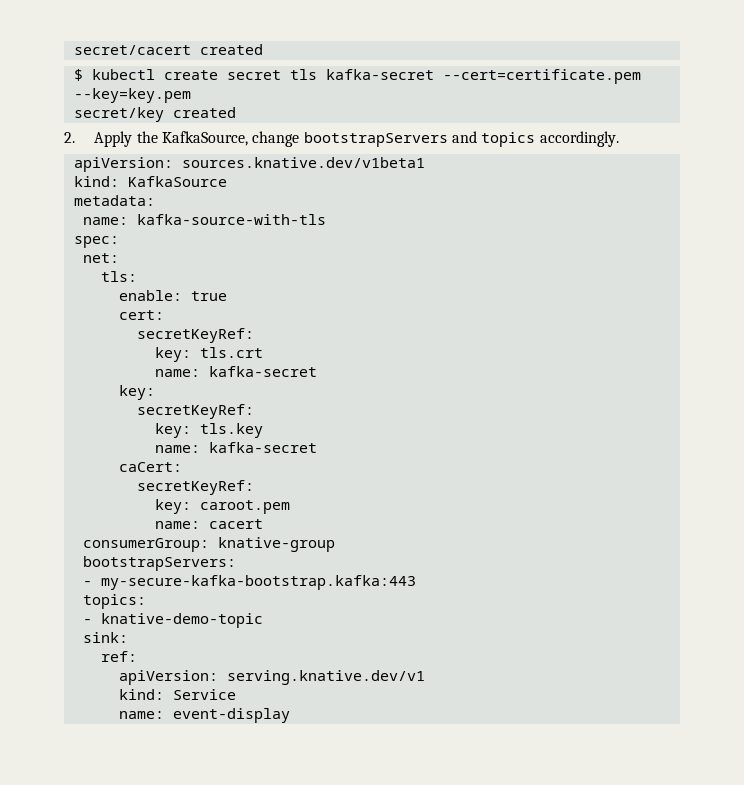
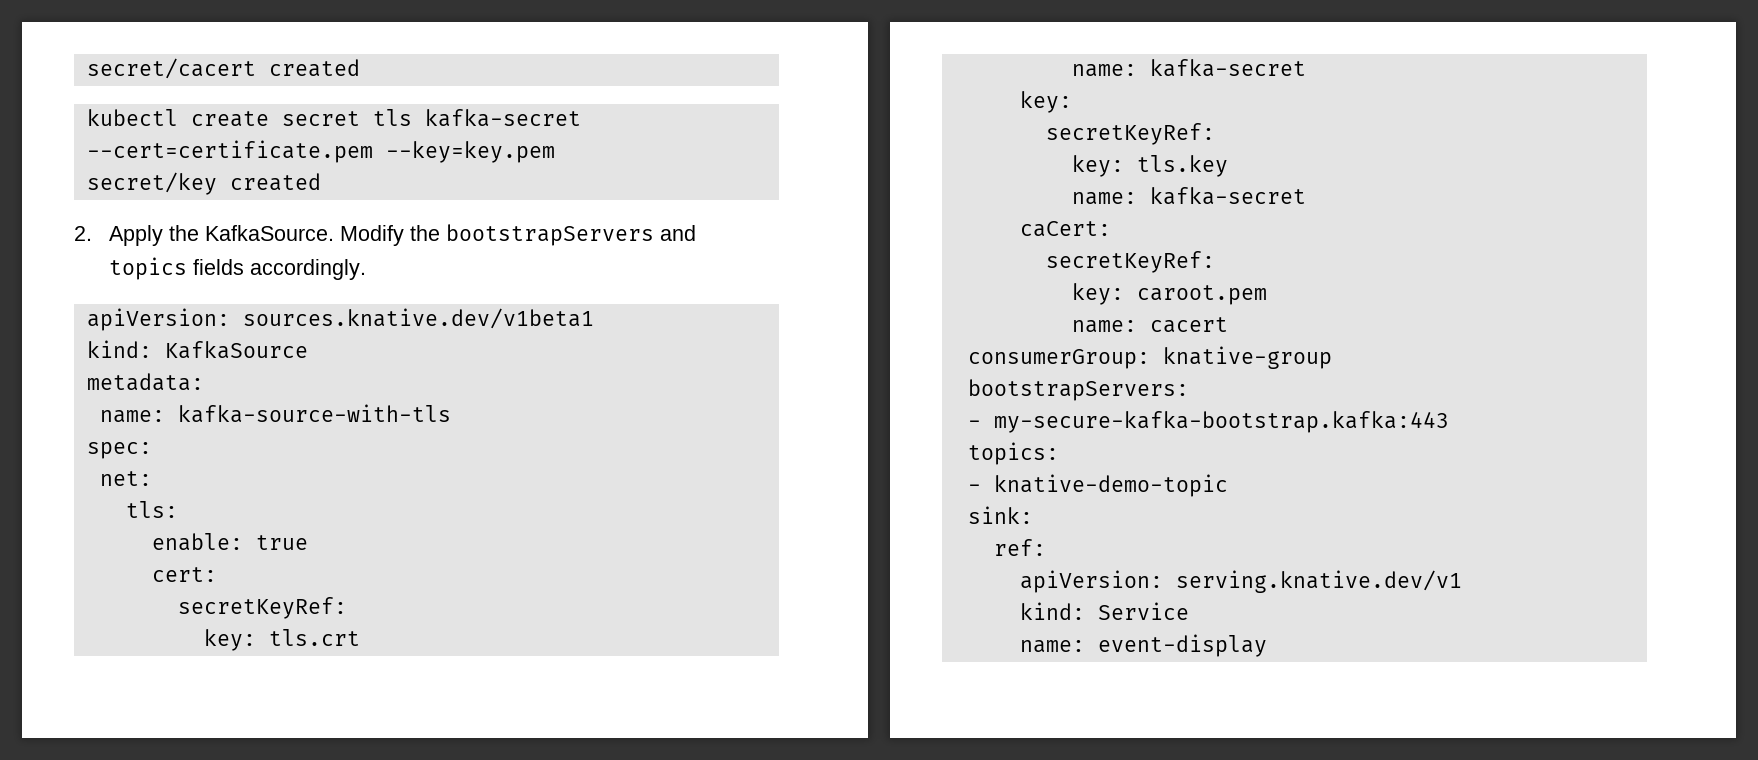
[73,69,83,81] $ -> (360, 68) none
[161,131,300,147] KafkaSource, change -> [204,225,440,246] KafkaSource. Modify the
(536, 139) none -> [192,259,244,275] fields

